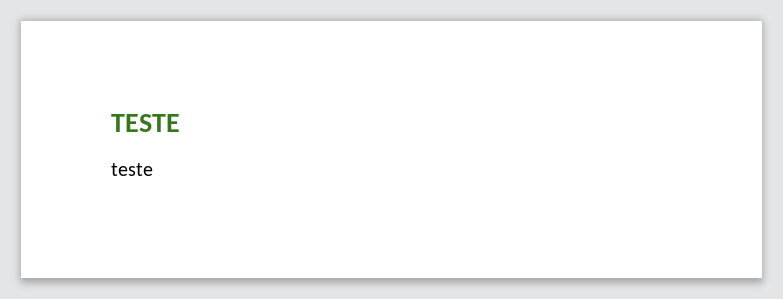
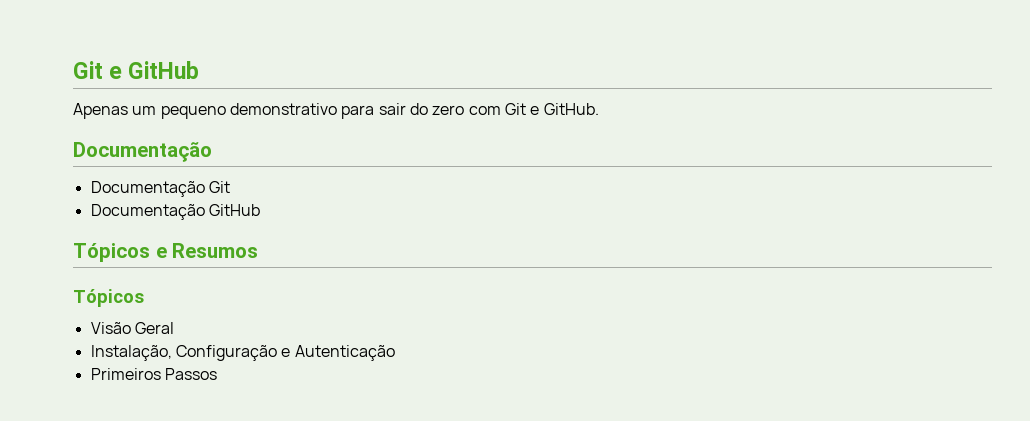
[111,114,180,132] [111,163,153,176] TESTE // teste -> [73,61,200,79] [73,103,599,119] [73,142,212,162] [90,181,230,197] [90,204,260,220] [73,243,259,262] [73,289,144,307] [90,322,174,334] [90,345,395,361] [90,368,217,380] Git e GitHub // Apenas um pequeno demonstrativo para sair do zero com Git e GitHub. // Documentação // Documentação Git // Documentação GitHub // Tópicos e Resumos // Tópicos // Visão Geral // Instalação, Configuração e Autenticação // Primeiros Passos

